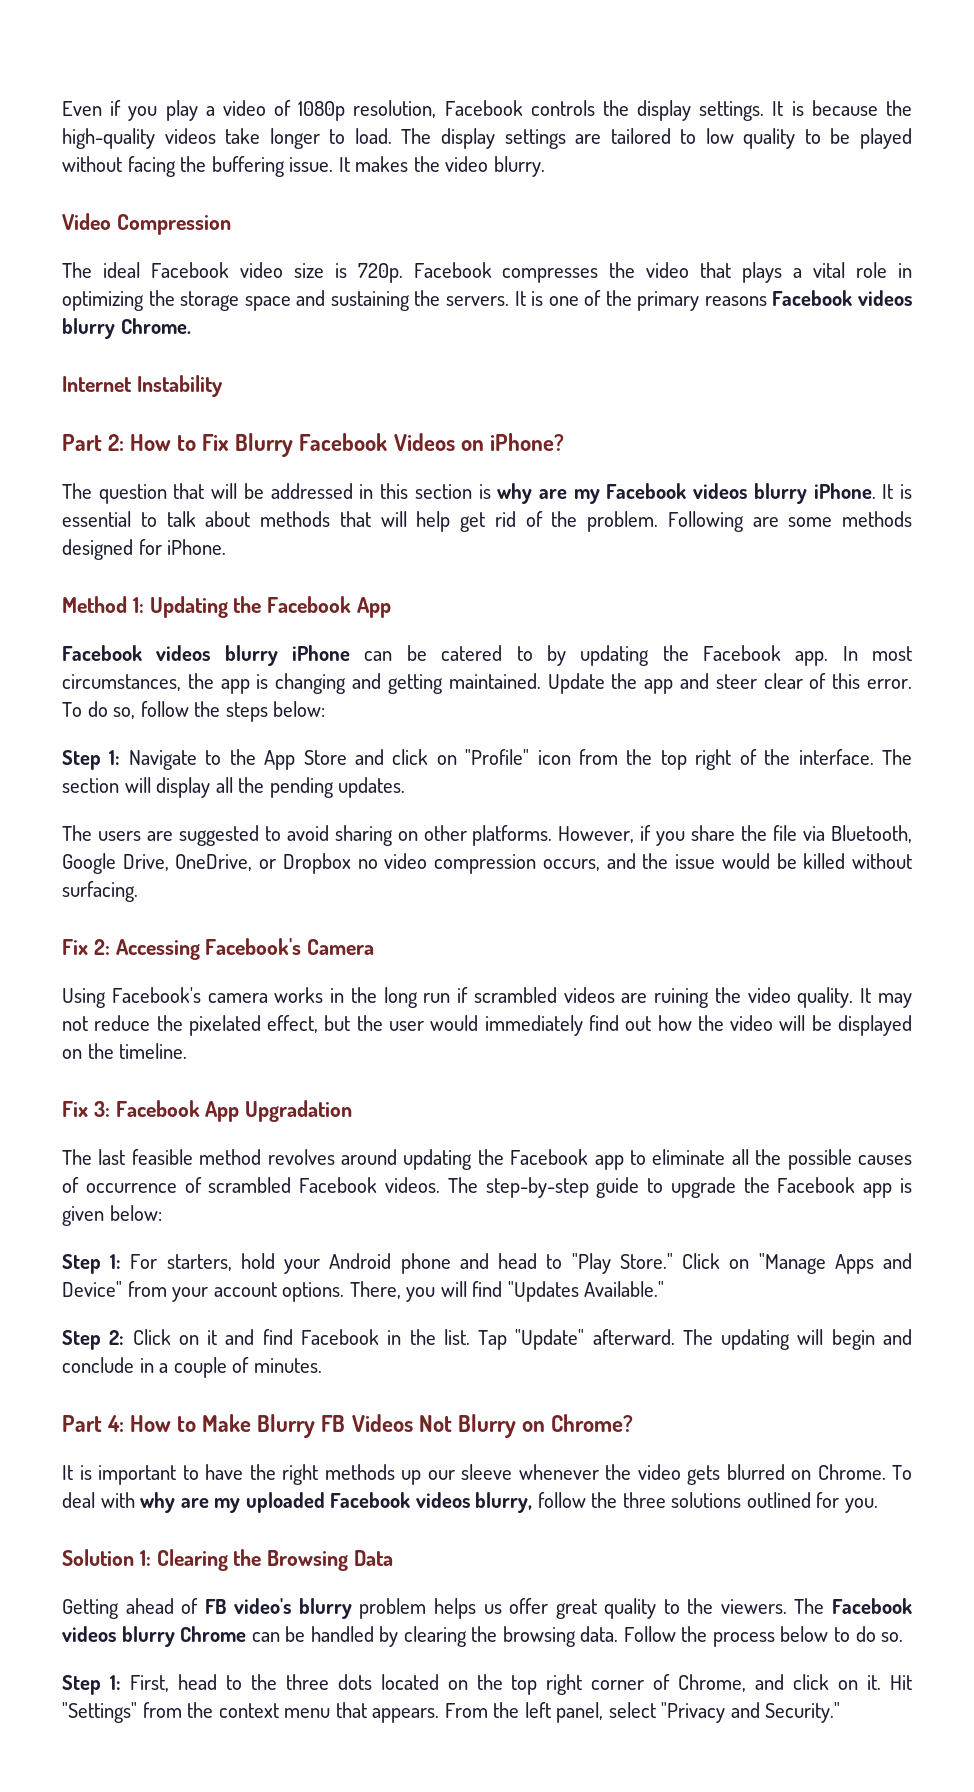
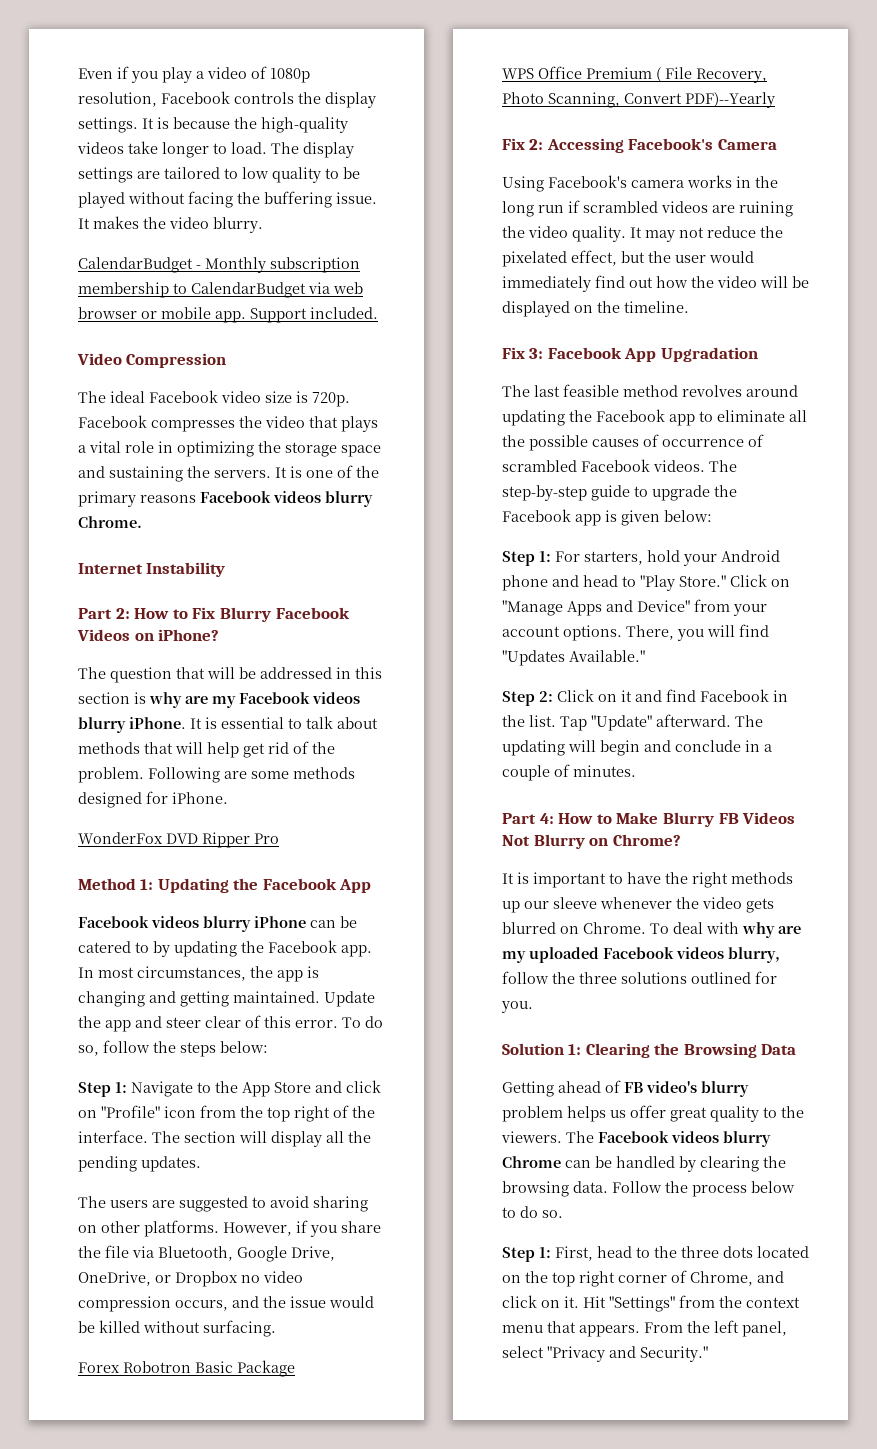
(545, 166) none -> [78,257,360,273] [78,282,363,298] [78,307,378,323] // CalendarBudget - Monthly subscription membership to CalendarBudget via web browser or mobile app. Support included.
(227, 547) none -> [78,832,279,848] // WonderFox DVD Ripper Pro
(138, 891) none -> [78,1360,295,1377] [502,66,767,83] [502,92,775,108] // Forex Robotron Basic Package // WPS Office Premium ( File Recovery, Photo Scanning, Convert PDF)--Yearly

